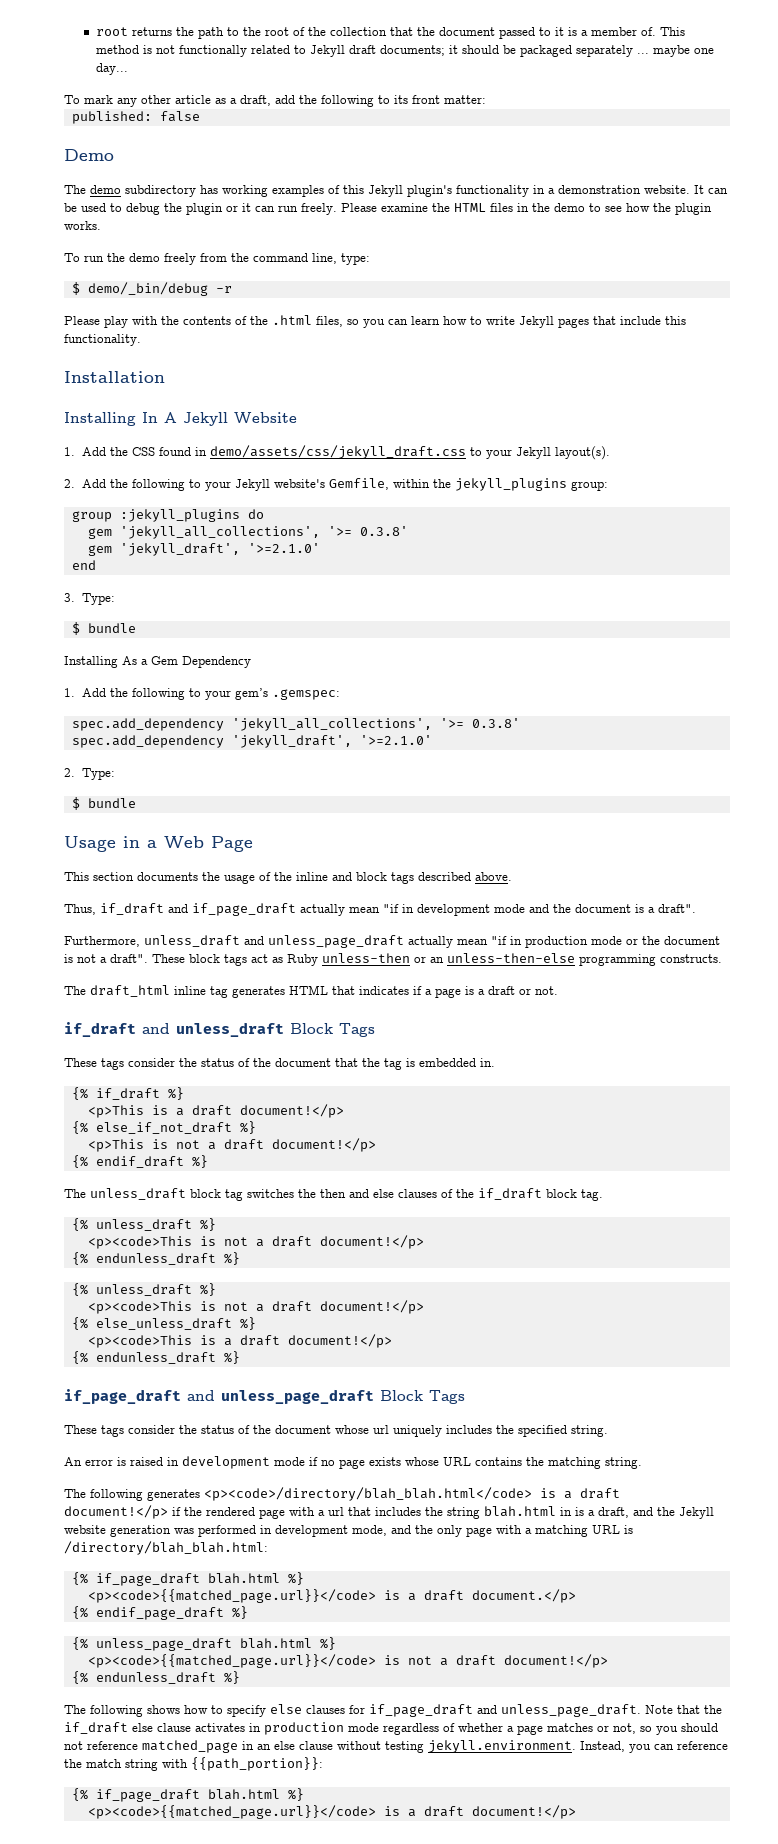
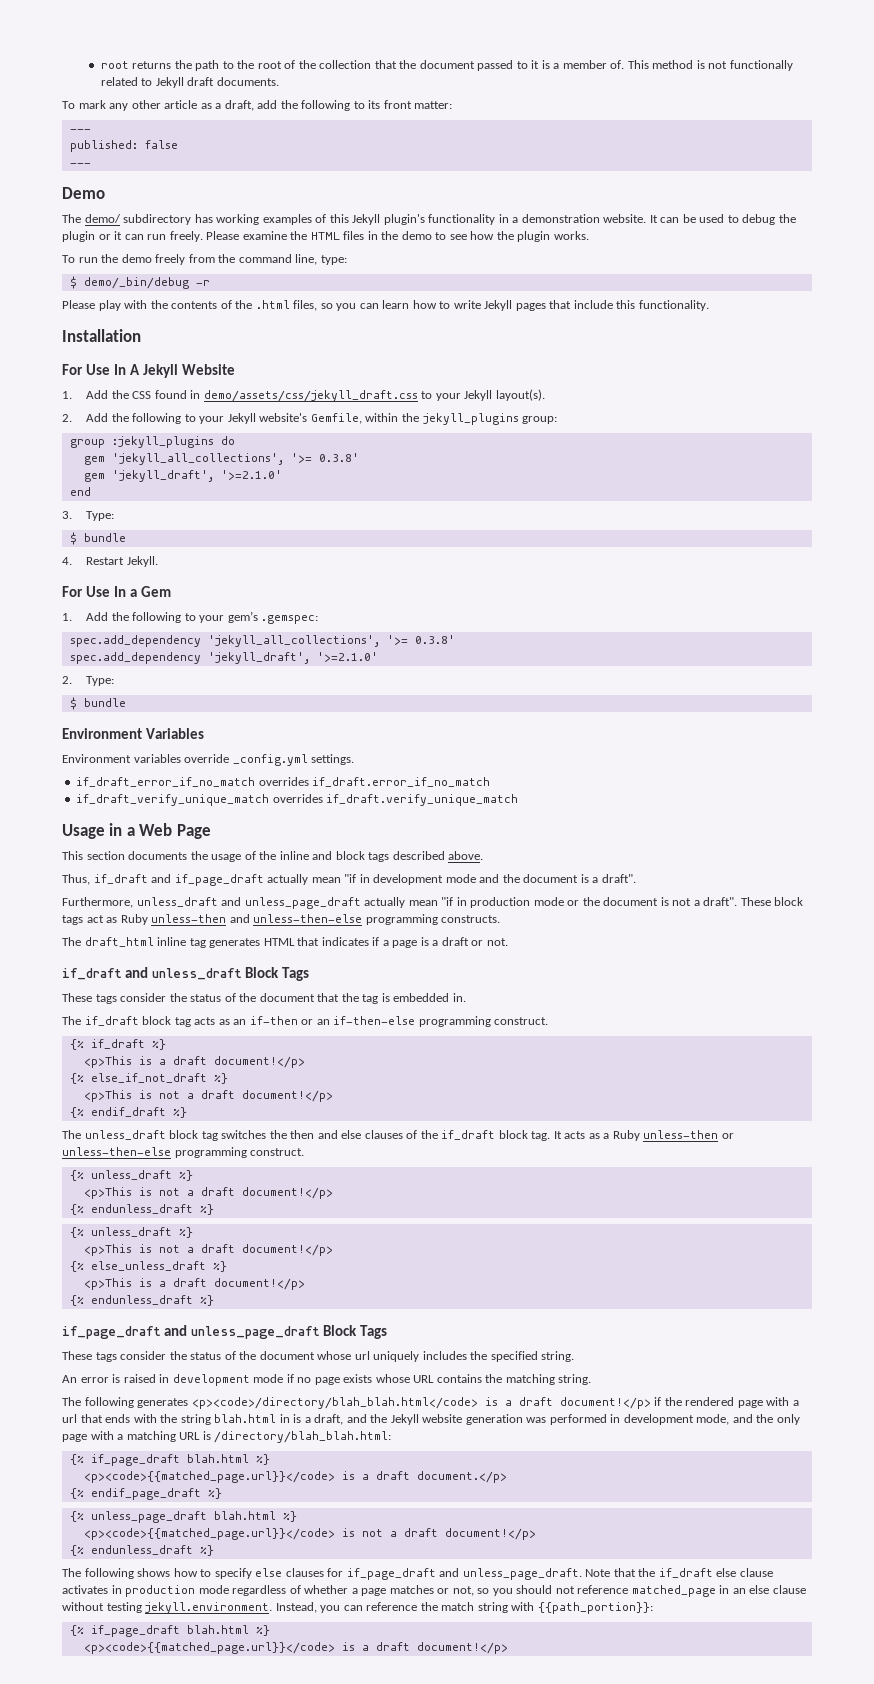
[379,45,714,57] [95,63,128,75] documents; it should be packaged separately ... maybe one day... -> [216,77,279,86] documents.
(486, 99) none -> [69,129,91,132] // ---
(200, 116) none -> [69,163,91,166] // ---
[90,185,121,194] demo -> [84,214,121,223] demo/
[64,412,136,426] Installing -> [62,364,110,375] For Use
[64,656,137,668] Installing As -> [62,556,158,567] [62,586,126,597] 4. Restart Jekyll. // For Use In
[182,656,251,668] Dependency -> (171, 591) none
(136, 803) none -> [62,728,204,739] [62,754,355,766] [76,777,491,787] [76,794,519,806] // Environment Variables // Environment variables override _config.yml settings. // if_draft_error_if_no_match overrides if_draft.error_if_no_match // if_draft_verify_unique_match overrides if_draft.verify_unique_match
[414,956,444,963] or an -> [229,914,250,923] and
(495, 1062) none -> [62,1016,549,1027] // The if_draft block tag acts as an if-then or an if-then-else programming construct.
[71,1218,216,1231] [87,1236,192,1249] // {% unless_draft %} // <p><code>This -> [553,1130,734,1141] [62,1147,305,1158] [69,1170,193,1181] [83,1187,132,1199] It acts as a Ruby unless-then or unless-then-else programming construct. // {% unless_draft %} // <p>This
[87,1301,192,1314] <p><code>This -> [83,1244,132,1256] <p>This
[87,1335,192,1348] <p><code>This -> [83,1278,132,1290] <p>This
[375,1507,421,1516] includes -> [105,1414,157,1423] ends with

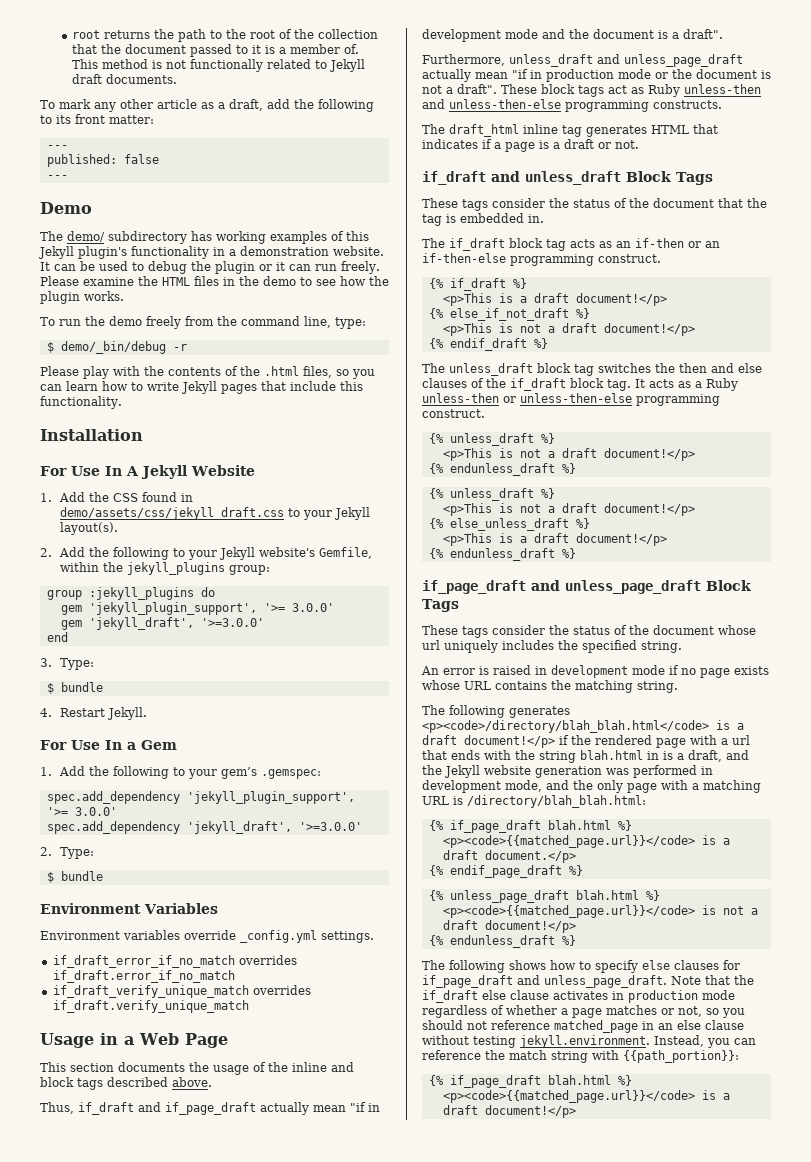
[111,453,359,465] 'jekyll_all_collections', '>= 0.3.8' -> [88,602,334,615] 'jekyll_plugin_support', '>= 3.0.0'
[220,470,282,480] '>=2.1.0' -> [200,618,264,627] '>=3.0.0'
[207,635,455,647] 'jekyll_all_collections', '>= 0.3.8' -> [186,791,355,804] [46,807,117,816] 'jekyll_plugin_support', '>= 3.0.0'
[316,652,378,662] '>=2.1.0' -> [298,822,362,831] '>=3.0.0'

